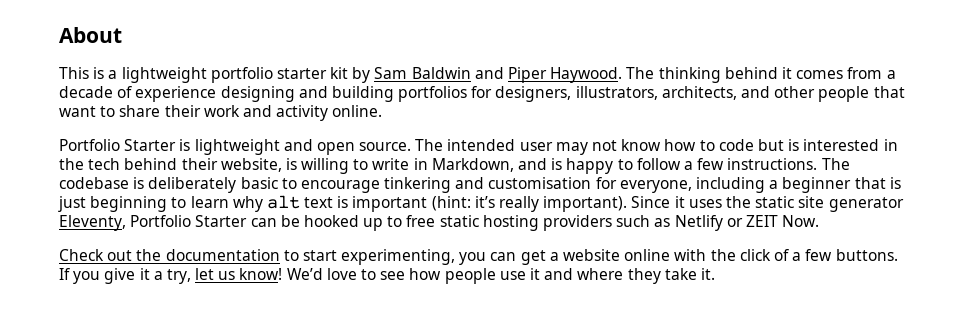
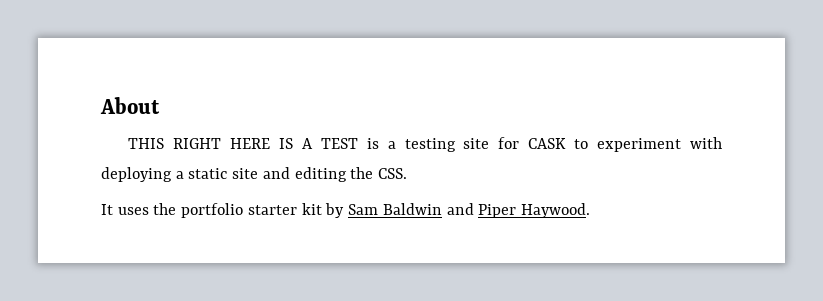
[59,67,207,83] This is a lightweight -> [128,137,722,152] [101,167,408,182] [101,203,177,215] THIS RIGHT HERE IS A TEST is a testing site for CASK to experiment with deploying a static site and editing the CSS. // It uses the
[626,67,896,83] [59,86,905,102] [59,105,383,121] [59,139,898,155] [59,158,850,174] [59,177,901,193] [58,195,904,212] [59,215,820,231] [59,249,898,265] [59,268,715,284] The thinking behind it comes from a decade of experience designing and building portfolios for designers, illustrators, architects, and other people that want to share their work and activity online. // Portfolio Starter is lightweight and open source. The intended user may not know how to code but is interested in the tech behind their website, is willing to write in Markdown, and is happy to follow a few instructions. The codebase is deliberately basic to encourage tinkering and customisation for everyone, including a beginner that is just beginning to learn why alt text is important (hint: it’s really important). Since it uses the static site generator Eleventy, Portfolio Starter can be hooked up to free static hosting providers such as Netlify or ZEIT Now. // Check out the documentation to start experimenting, you can get a website online with the click of a few buttons. If you give it a try, let us know! We’d love to see how people use it and where they take it. -> (590, 210) none

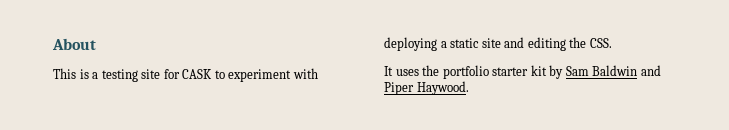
[128,138,358,149] THIS RIGHT HERE IS A TEST -> [53,68,76,79] This

